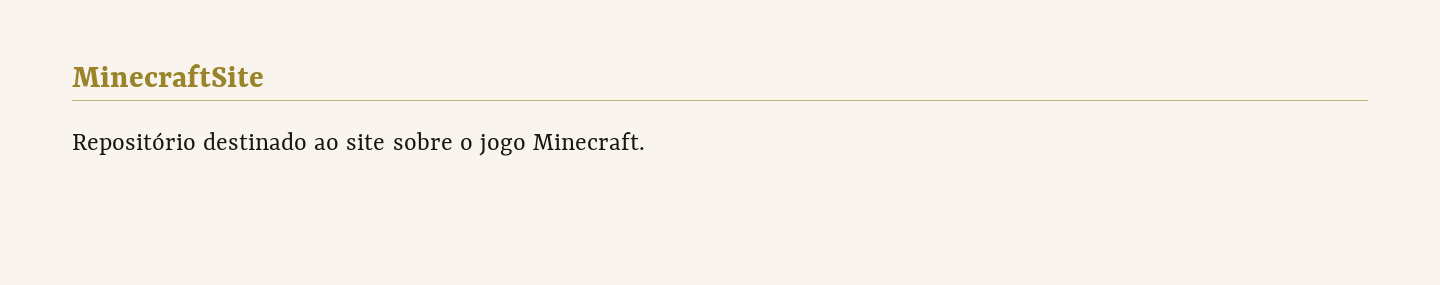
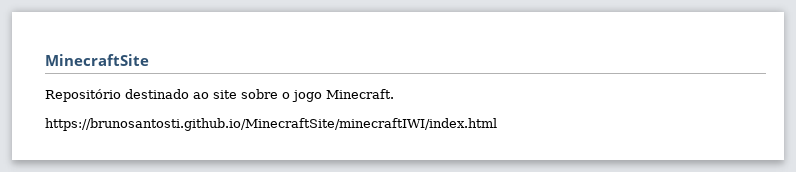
(646, 141) none -> [45,118,497,131] // https://brunosantosti.github.io/MinecraftSite/minecraftIWI/index.html

